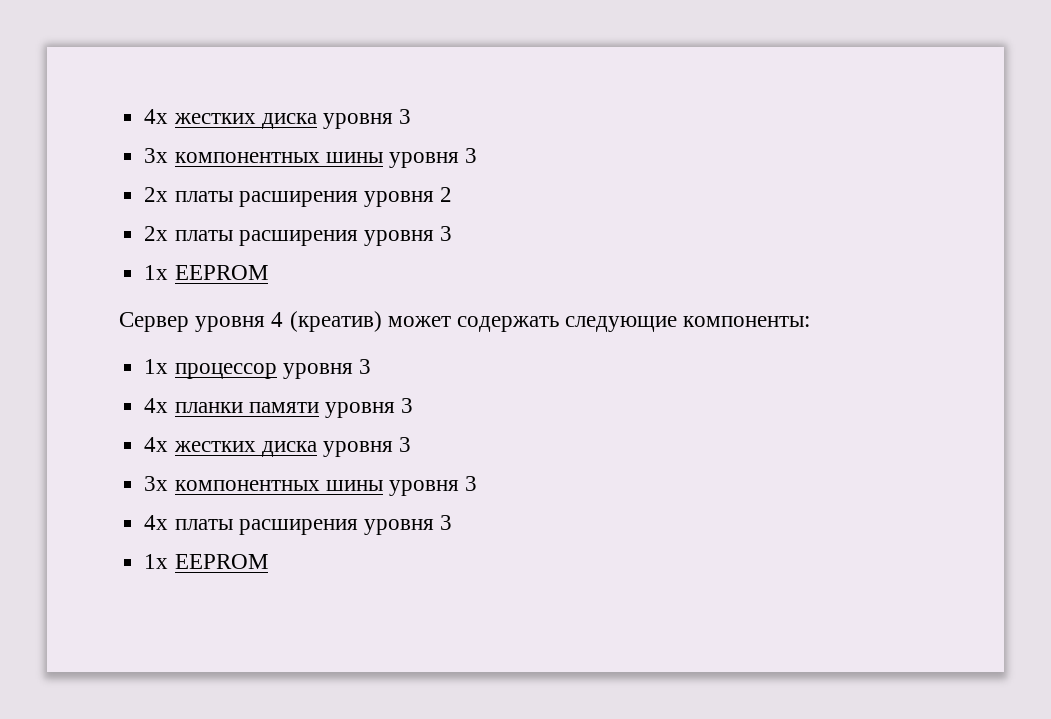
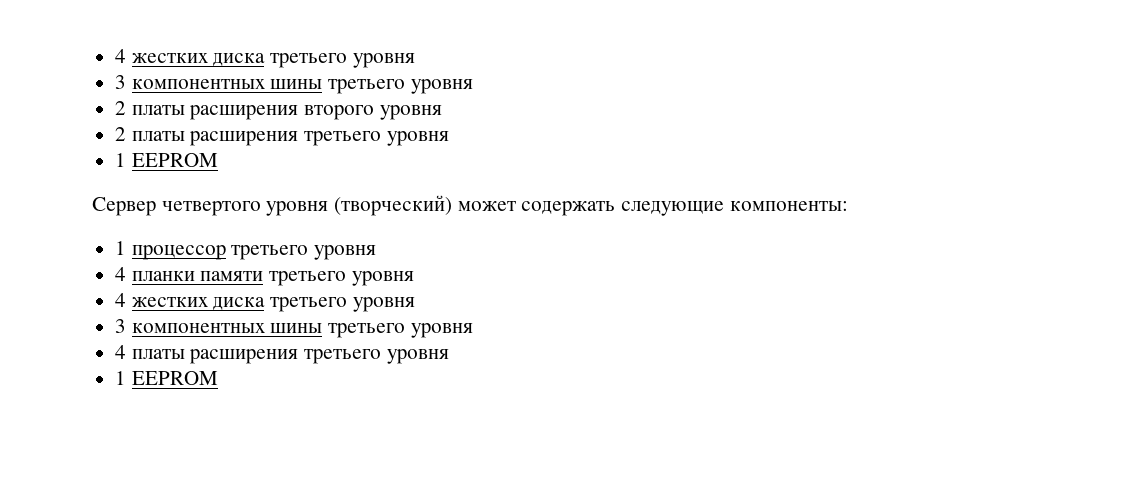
[144,109,412,129] [144,148,478,168] [144,187,453,207] [144,226,453,246] [144,265,169,280] 4x жестких диска уровня 3 // 3x компонентных шины уровня 3 // 2x платы расширения уровня 2 // 2x платы расширения уровня 3 // 1x -> [115,49,415,68] [115,75,473,94] [115,101,442,120] [115,127,449,146] [115,153,127,167] 4 жестких диска третьего уровня // 3 компонентных шины третьего уровня // 2 платы расширения второго уровня // 2 платы расширения третьего уровня // 1
[195,311,382,332] уровня 4 (креатив) -> [161,195,453,216] четвертого уровня (творческий)
[144,359,371,379] [144,398,169,413] 1x процессор уровня 3 // 4x -> [115,241,377,260] [115,267,127,281] 1 процессор третьего уровня // 4
[324,398,414,418] [144,437,412,457] [144,476,478,496] [144,515,453,535] [144,554,169,569] уровня 3 // 4x жестких диска уровня 3 // 3x компонентных шины уровня 3 // 4x платы расширения уровня 3 // 1x -> [269,271,414,286] [115,293,415,312] [115,319,473,338] [115,345,449,364] [115,371,127,385] третьего уровня // 4 жестких диска третьего уровня // 3 компонентных шины третьего уровня // 4 платы расширения третьего уровня // 1

